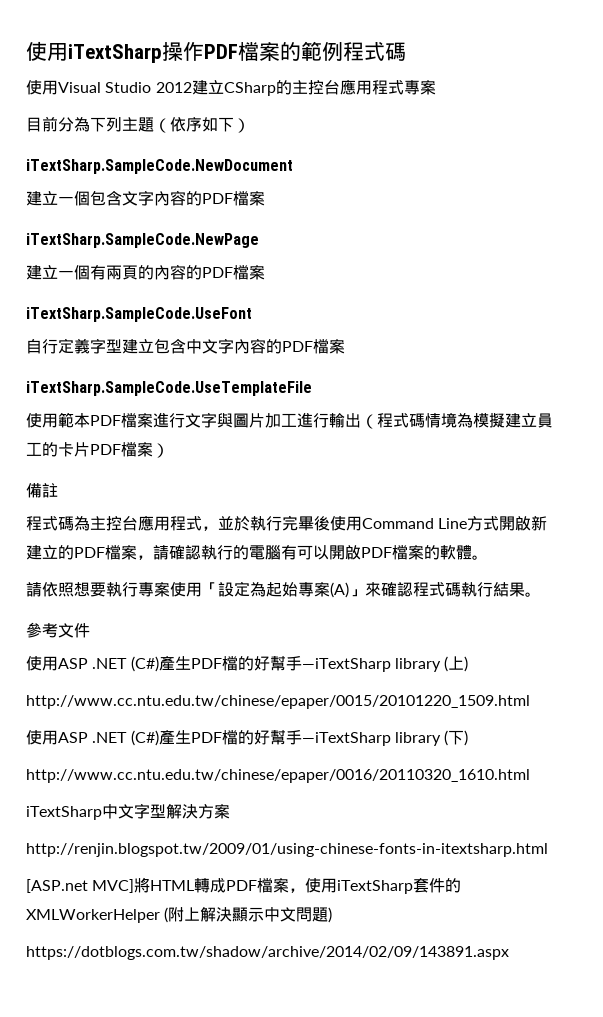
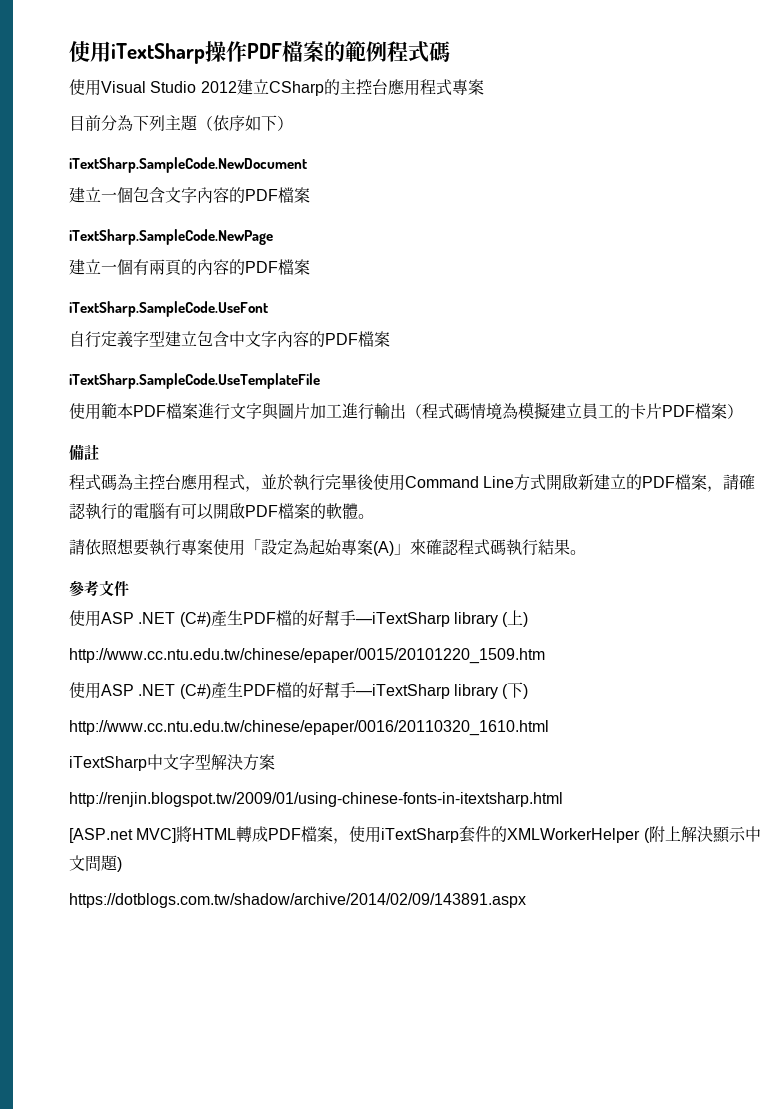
[26,695,530,709] http://www.cc.ntu.edu.tw/chinese/epaper/0015/20101220_1509.html -> [69,648,545,664] http://www.cc.ntu.edu.tw/chinese/epaper/0015/20101220_1509.htm

